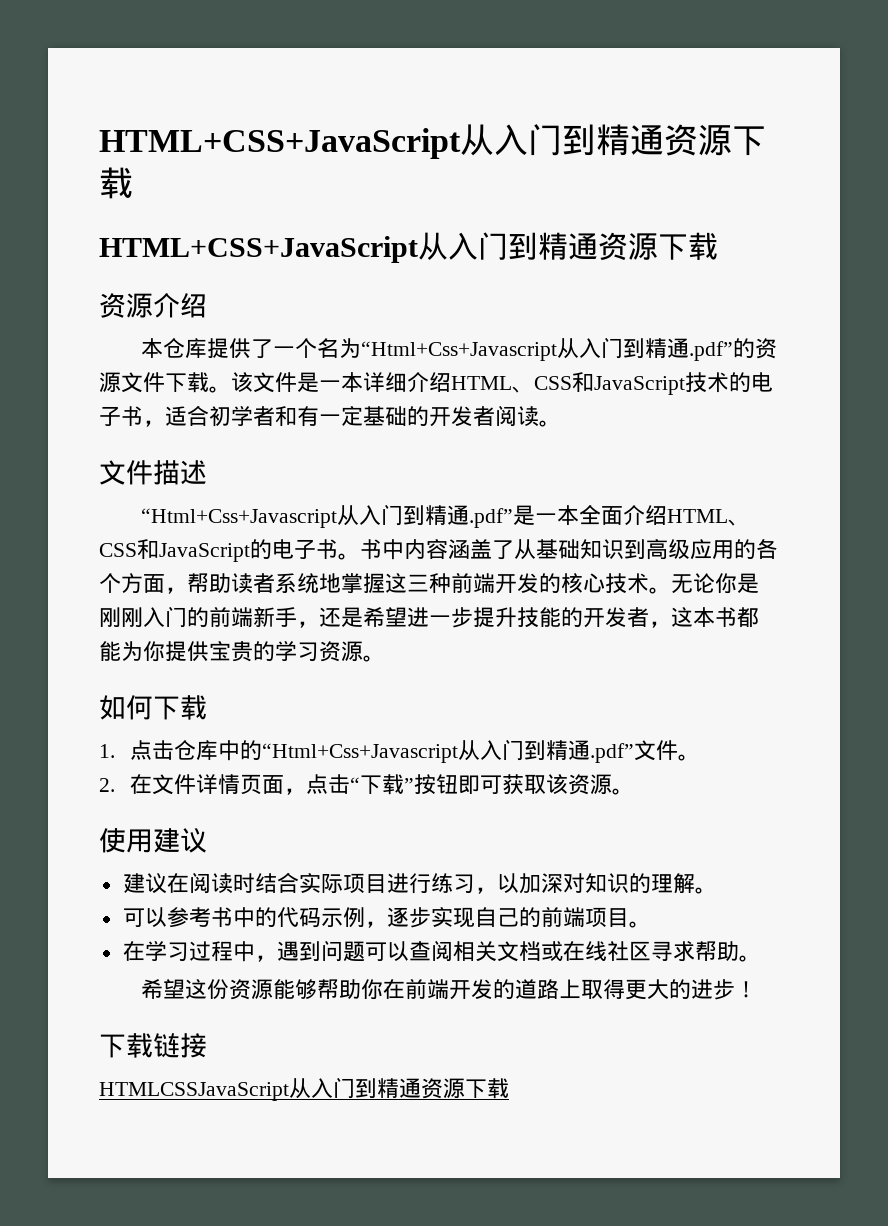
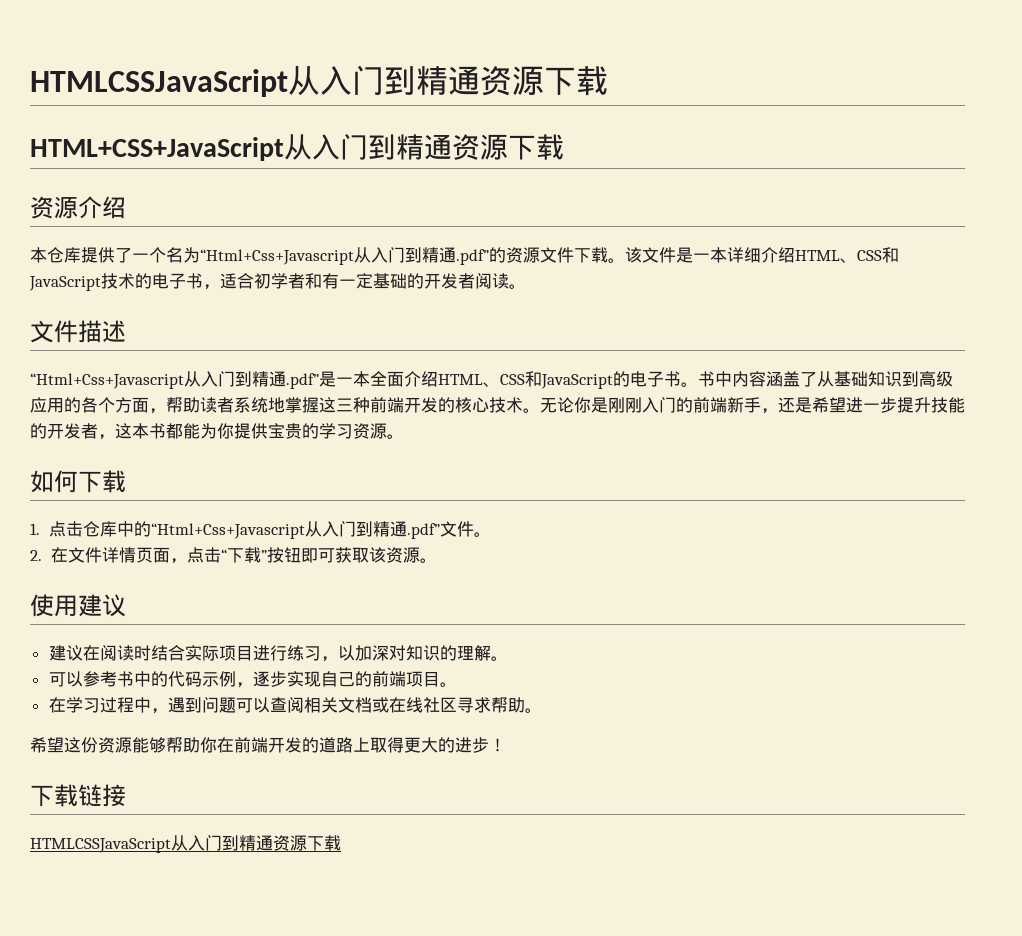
[99,128,461,159] HTML+CSS+JavaScript -> [30,69,288,97] HTMLCSSJavaScript

